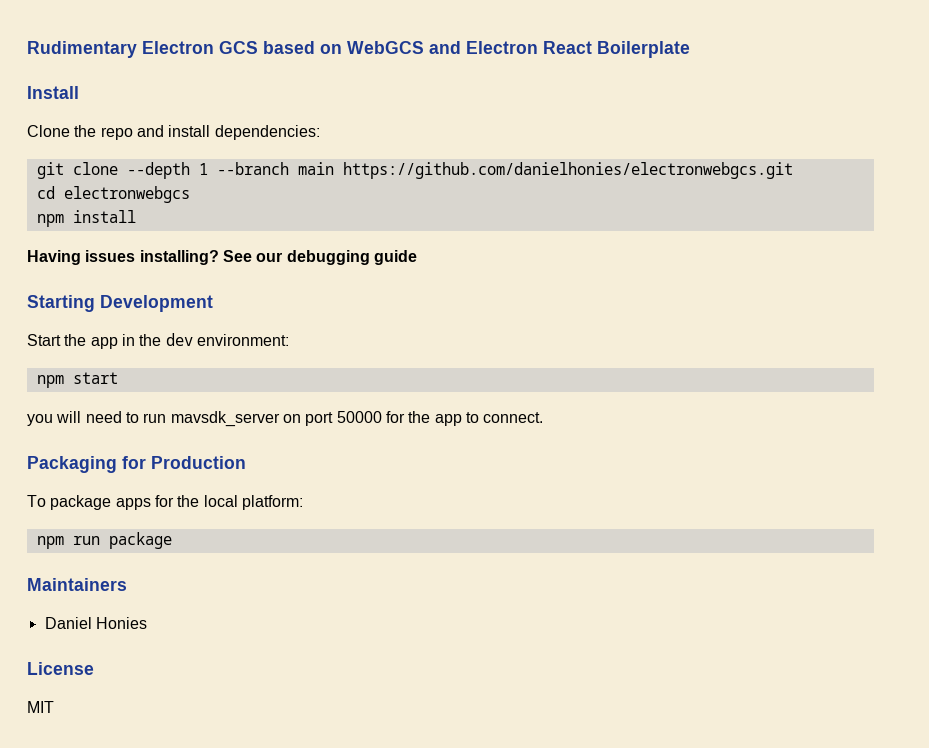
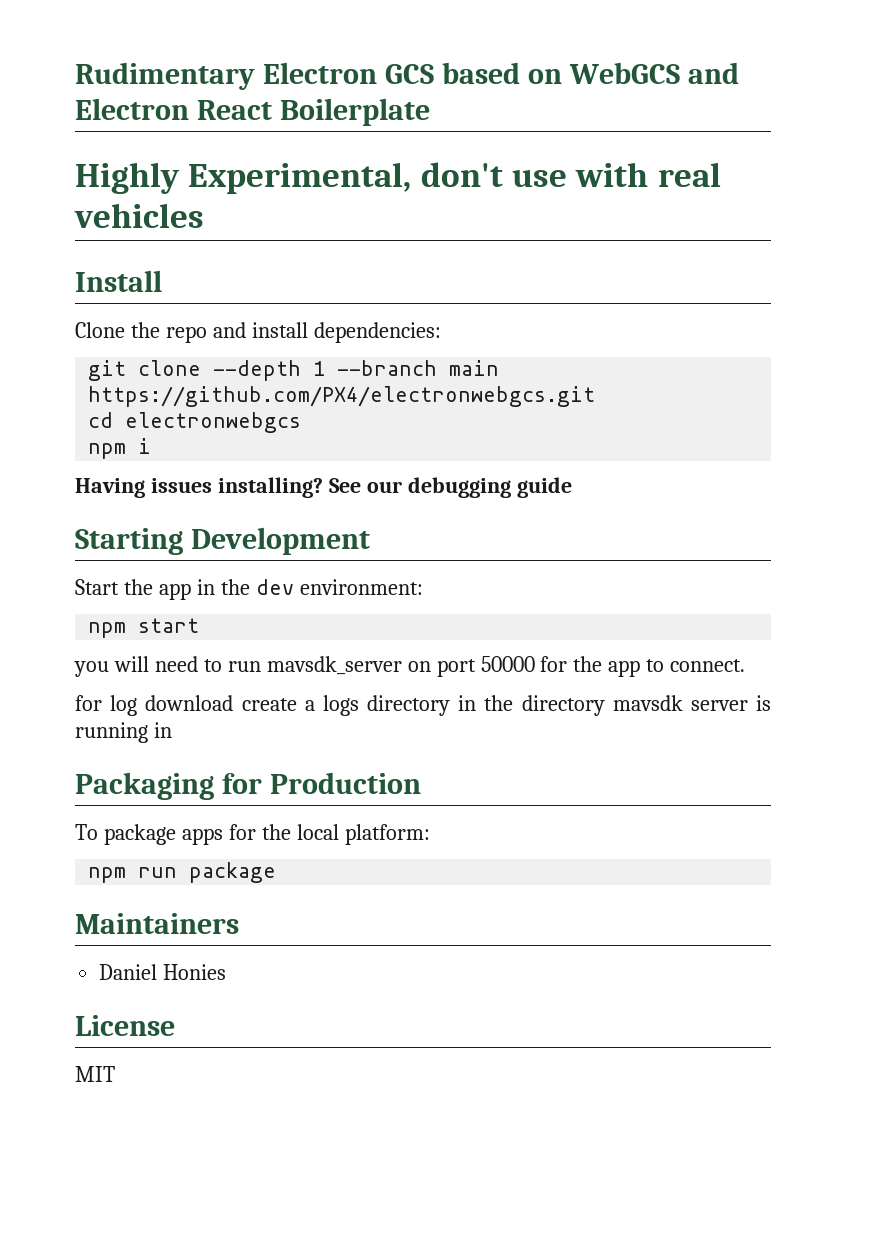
(690, 49) none -> [75,162,721,194] [74,203,204,228] // Highly Experimental, don't use with real vehicles
[342,162,793,179] https://github.com/danielhonies/electronwebgcs.git -> [88,386,596,407] https://github.com/PX4/electronwebgcs.git
[72,210,136,223] install -> [138,438,152,454] i
(544, 417) none -> [75,695,771,716] [75,722,172,743] // for log download create a logs directory in the directory mavsdk server is running in

